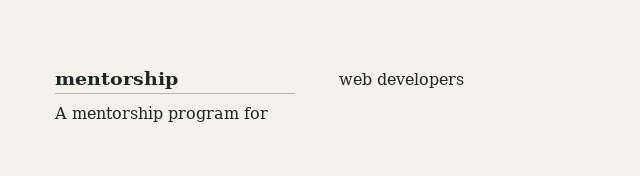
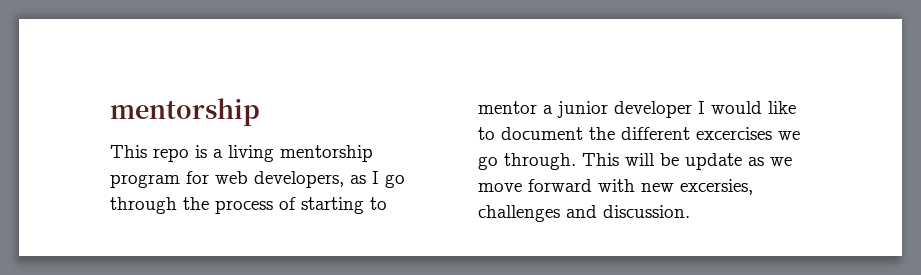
[54,106,268,122] [339,73,464,88] A mentorship program for web developers -> [110,145,373,162] [110,171,405,188] [110,197,387,214] [478,101,796,118] [478,127,800,140] [478,153,792,170] [478,179,753,195] [478,205,690,222] This repo is a living mentorship program for web developers, as I go through the process of starting to mentor a junior developer I would like to document the different excercises we go through. This will be update as we move forward with new excersies, challenges and discussion.

